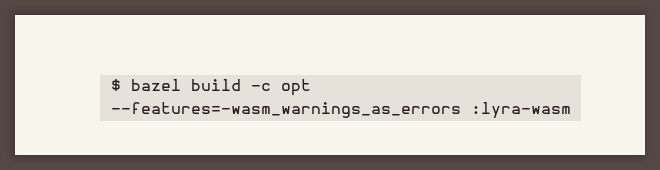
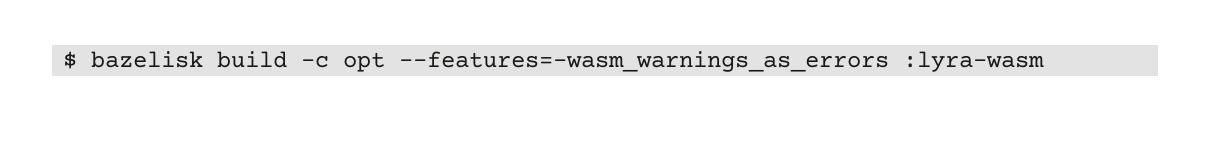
[130,79,181,91] bazel -> [91,51,204,68] bazelisk

